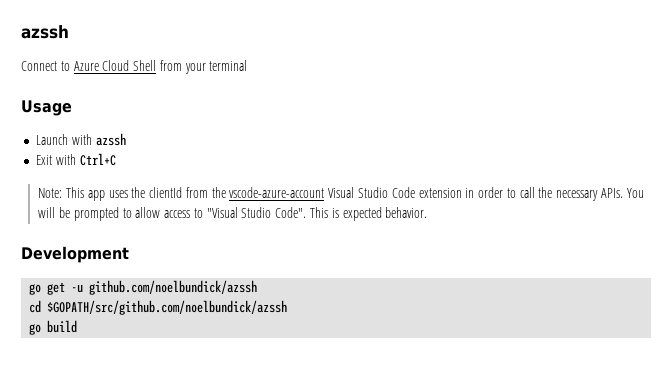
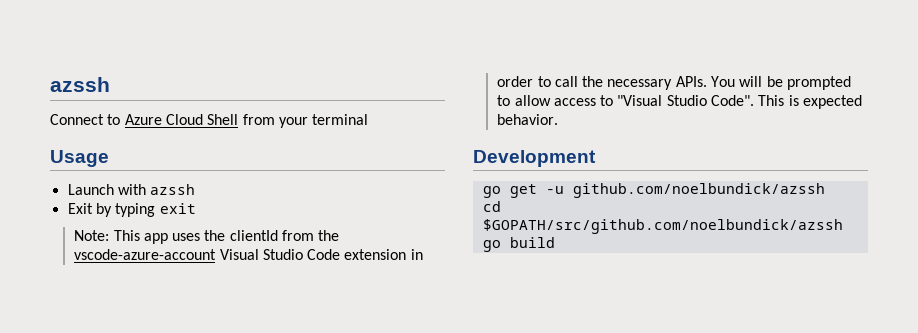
[56,153,116,166] with Ctrl+C -> [95,203,196,217] by typing exit

